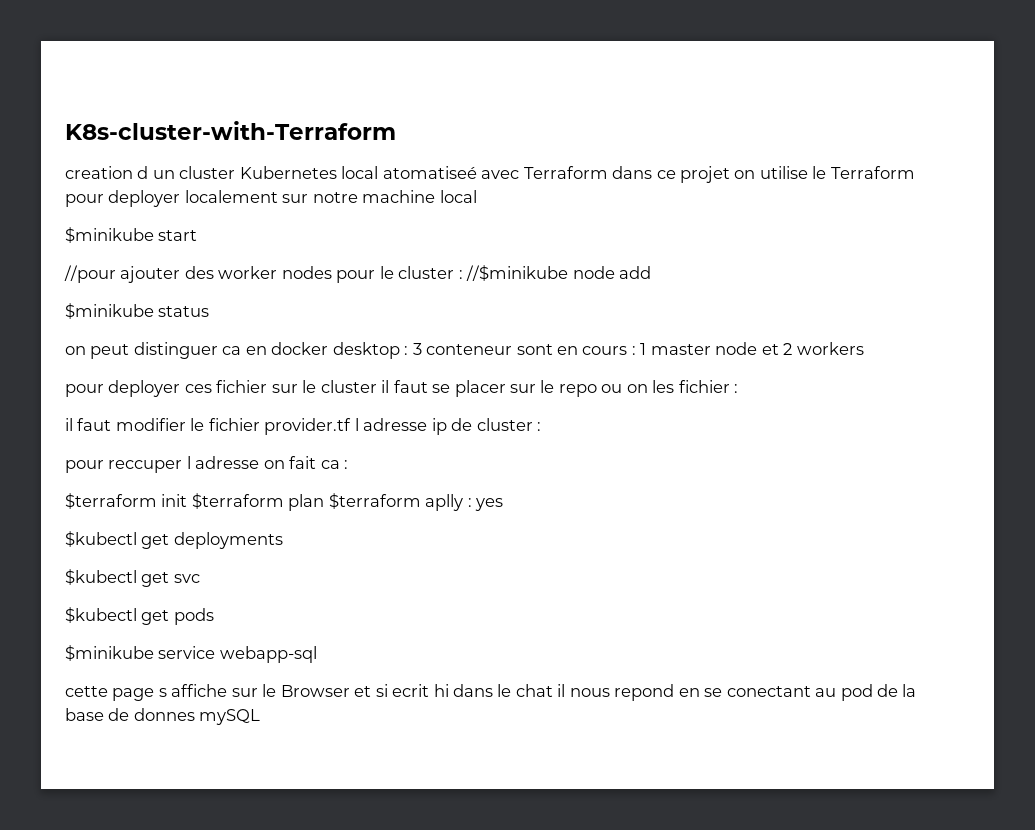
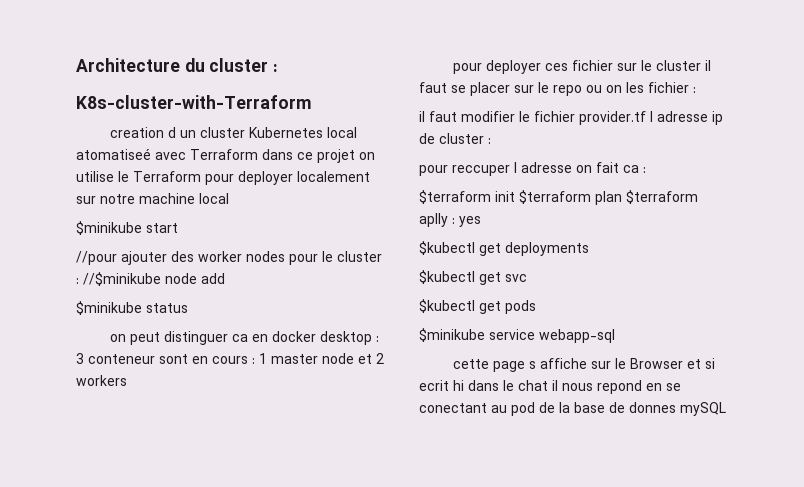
(65, 130) none -> [76,58,279,72] Architecture du cluster : //

